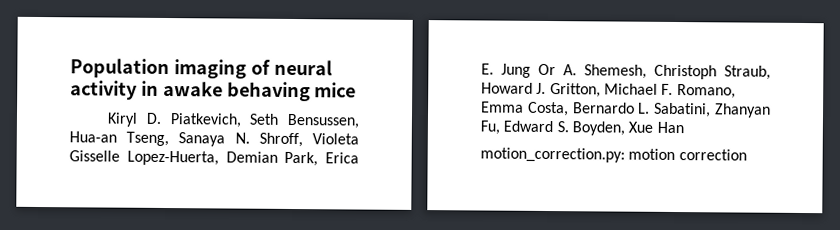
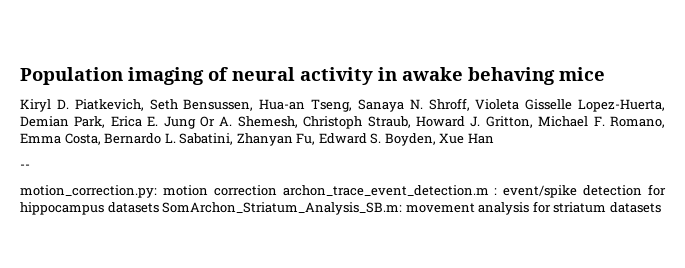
(684, 127) none -> [20,164,30,169] // --
(747, 155) none -> [282,184,666,198] [20,201,661,215] archon_trace_event_detection.m : event/spike detection for hippocampus datasets SomArchon_Striatum_Analysis_SB.m: movement analysis for striatum datasets

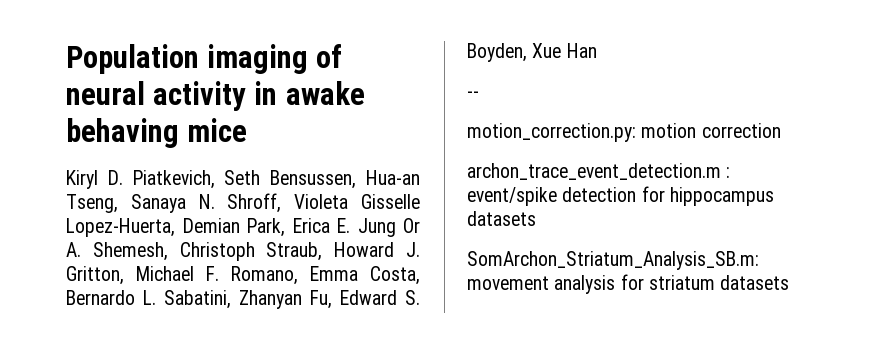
(277, 190) none -> (781, 130) //
(159, 207) none -> (536, 218) //

